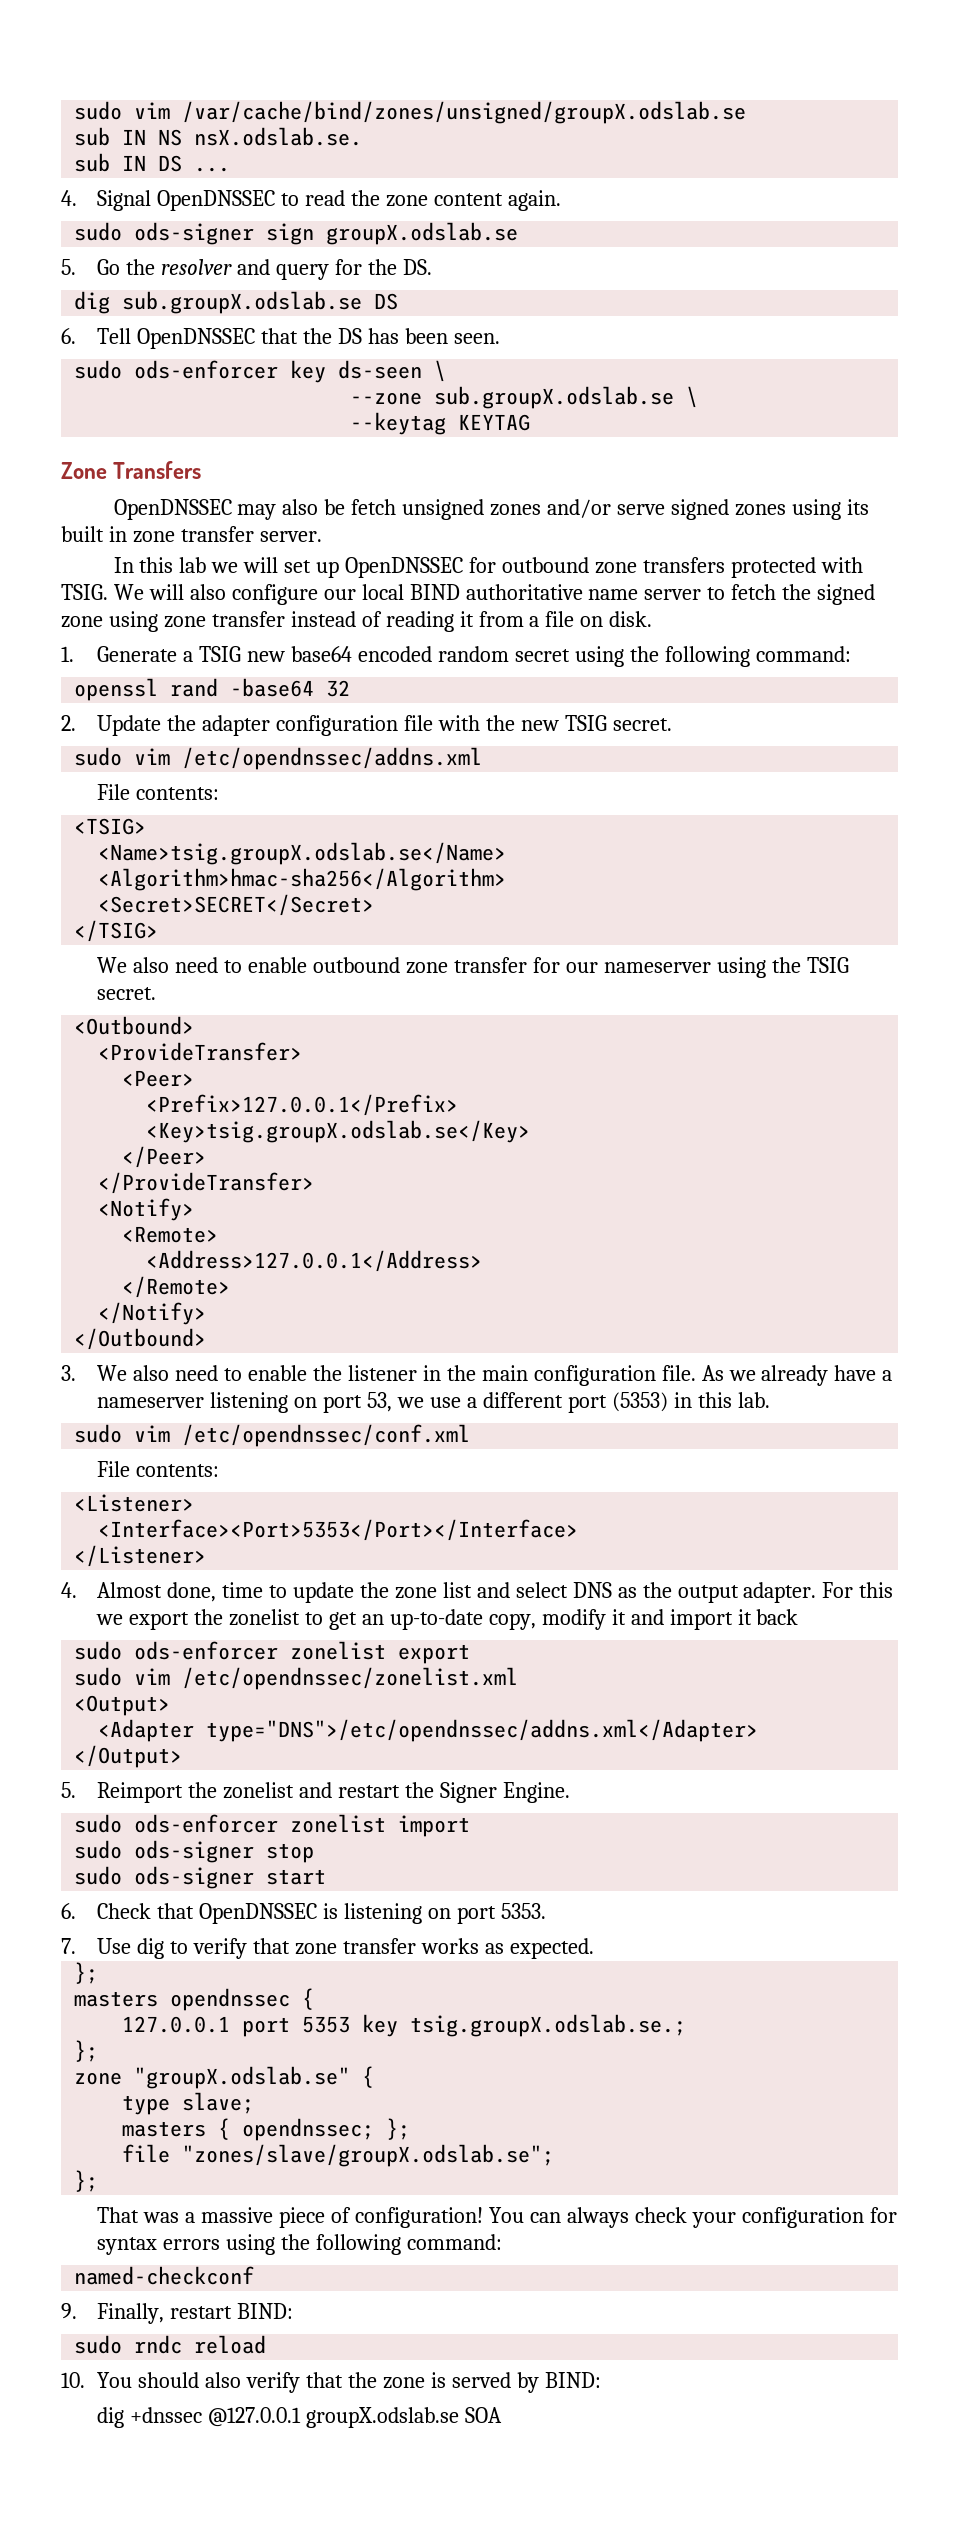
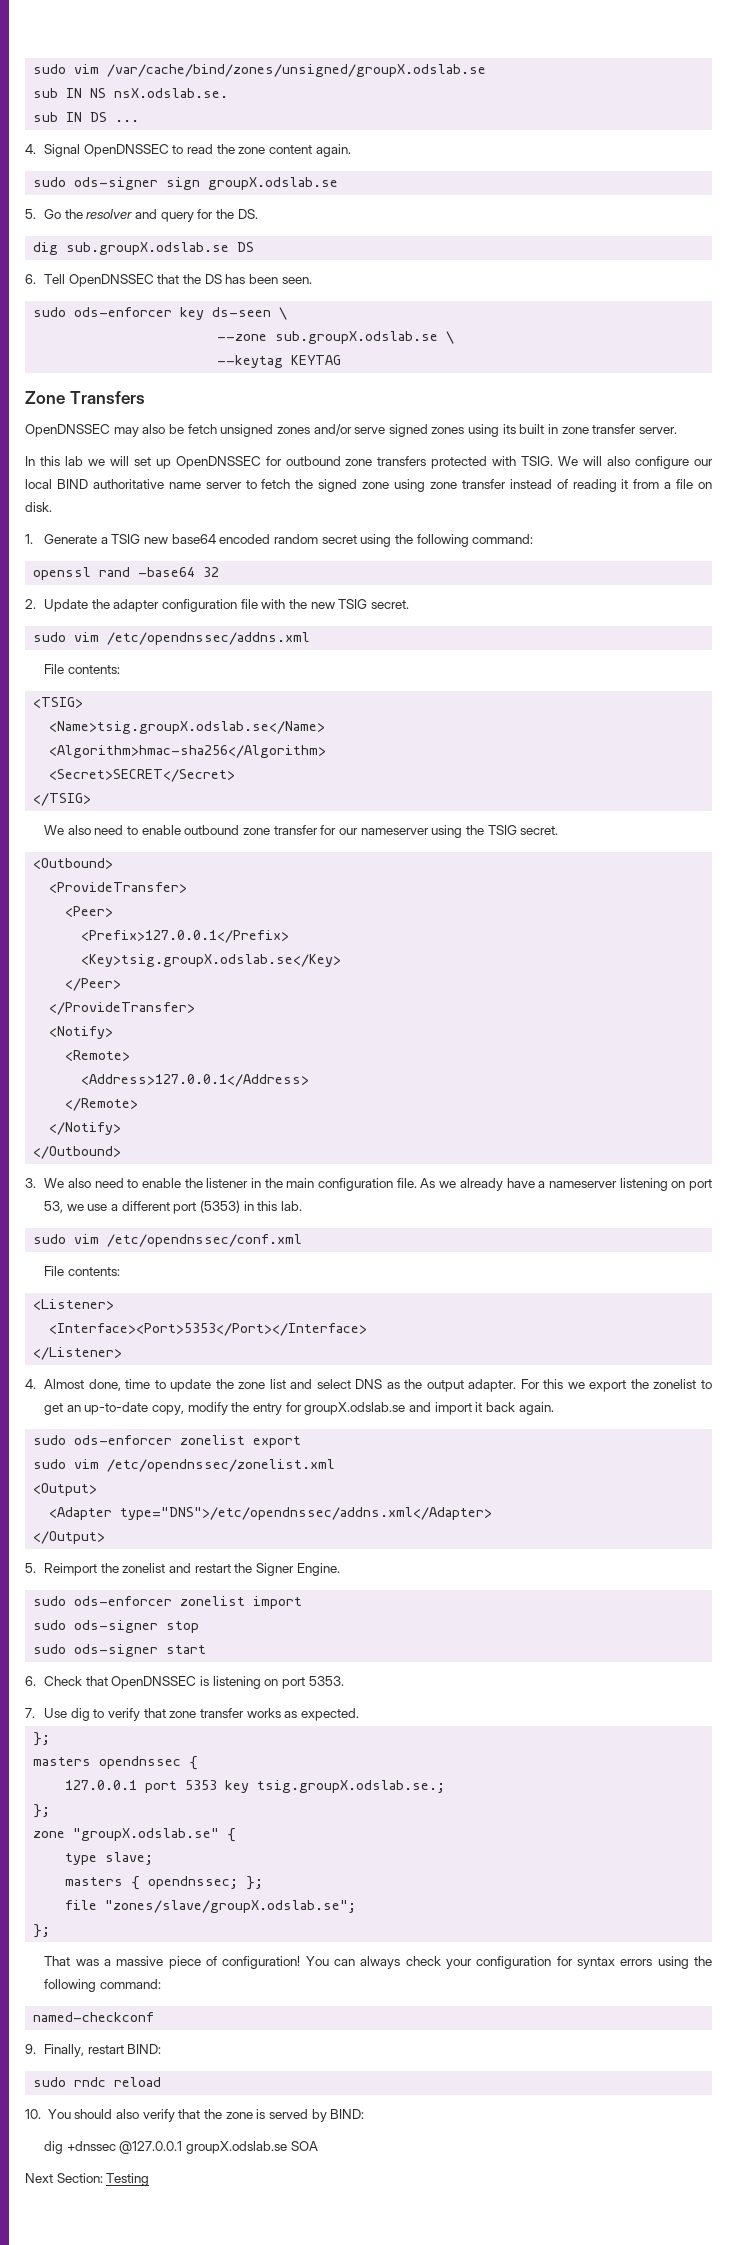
[611,1609,626,1625] it -> [231,1402,406,1415] the entry for groupX.odslab.se
(799, 1617) none -> [518,1402,554,1415] again.
(503, 2415) none -> [25,2173,150,2186] // Next Section: Testing

